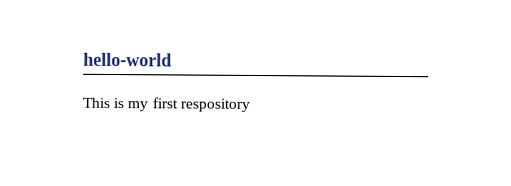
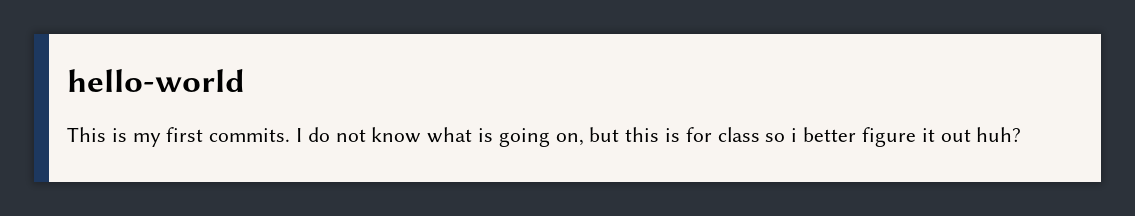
[179,98,250,112] respository -> [209,127,1022,147] commits. I do not know what is going on, but this is for class so i better figure it out huh?

